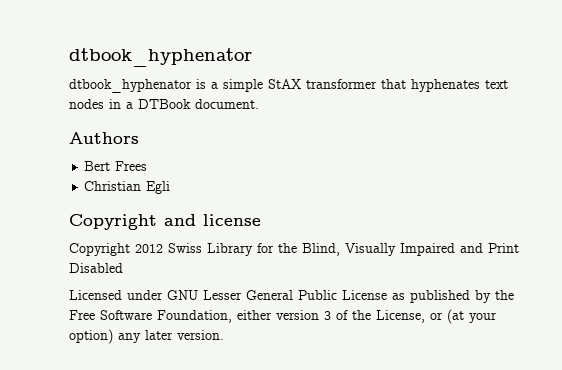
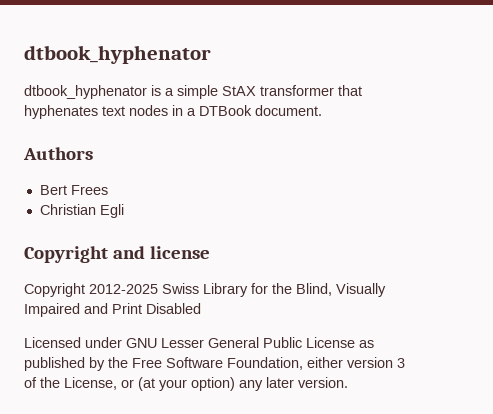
[135,244,163,253] 2012 -> [89,284,158,294] 2012-2025

